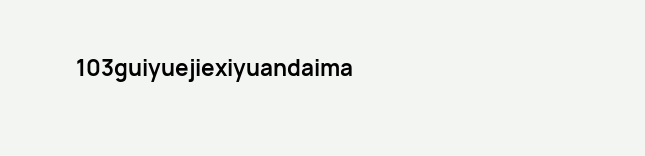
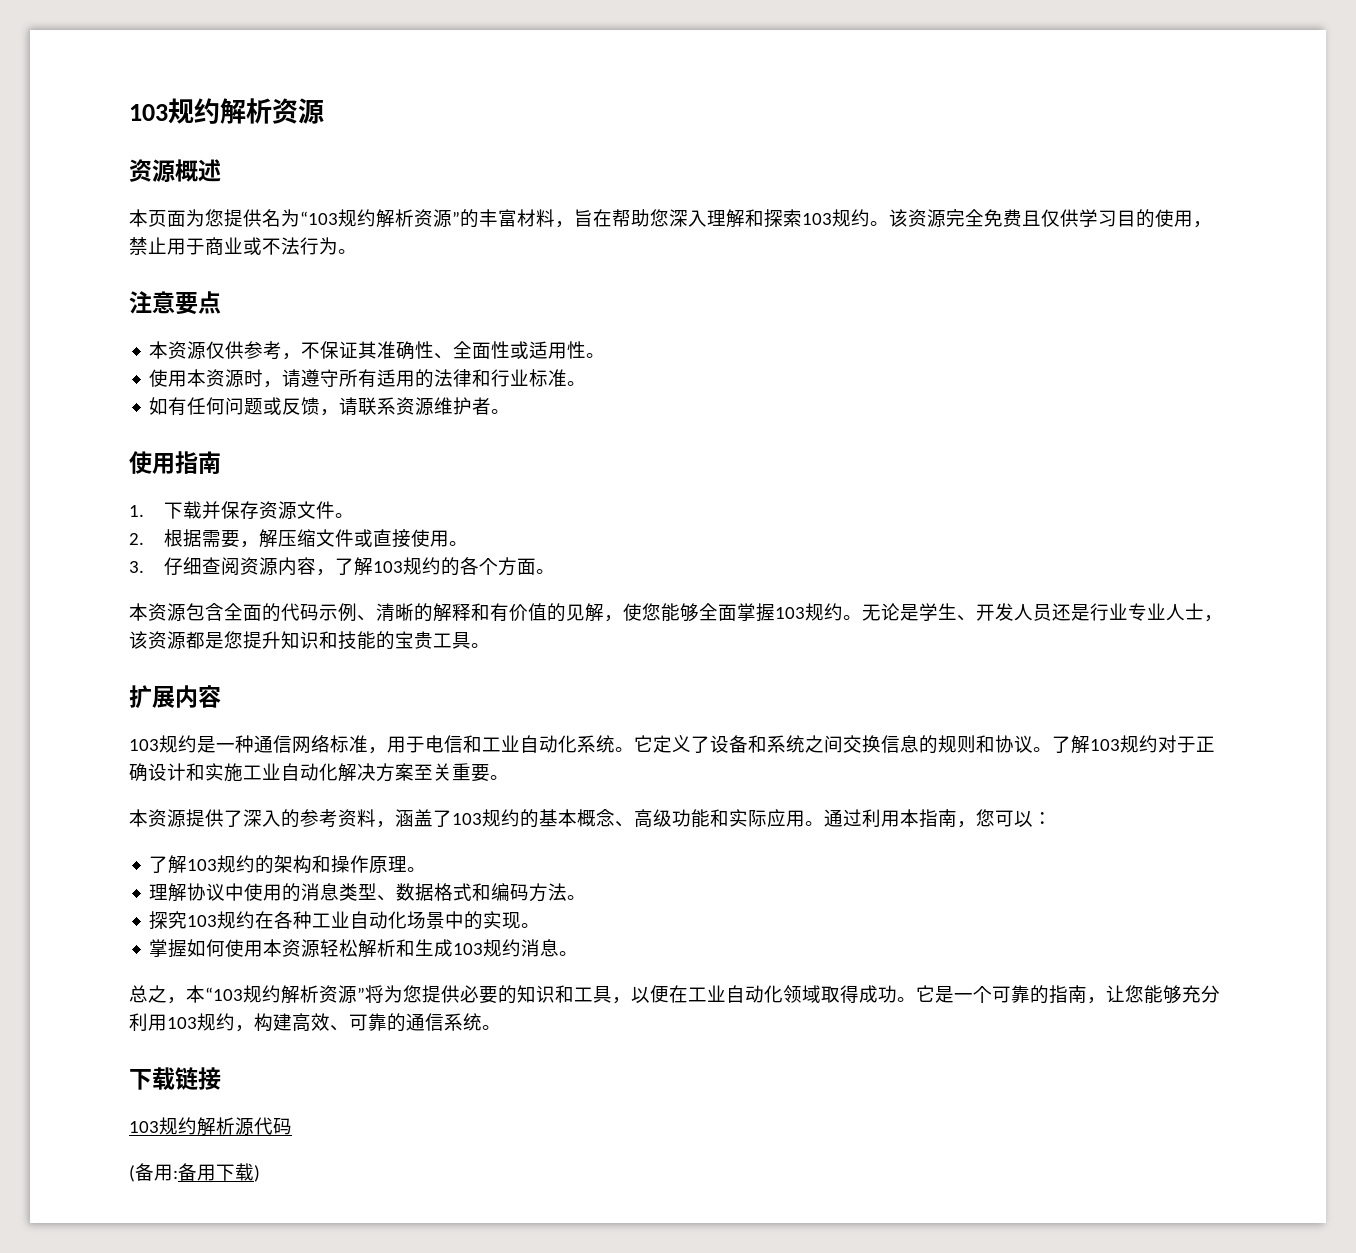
[76,59,353,82] 103guiyuejiexiyuandaima -> [129,98,324,124] [129,159,221,183] [129,209,1212,228] [129,237,357,255] [129,291,221,315] [149,341,606,360] [149,369,587,388] [149,397,511,416] [129,451,221,474] [129,501,354,520] [129,529,468,548] [129,557,555,576] [129,603,1223,622] [129,631,490,650] [129,685,221,709] [129,735,1215,754] [129,763,509,782] [129,809,1052,828] [149,855,427,874] [149,883,587,902] [149,911,541,930] [149,939,579,958] [129,985,1220,1004] [129,1013,501,1032] [129,1067,221,1090] [129,1117,292,1136] [129,1163,260,1182] 103规约解析资源 // 资源概述 // 本页面为您提供名为“103规约解析资源”的丰富材料，旨在帮助您深入理解和探索103规约。该资源完全免费且仅供学习目的使用，禁止用于商业或不法行为。 // 注意要点 // 本资源仅供参考，不保证其准确性、全面性或适用性。 // 使用本资源时，请遵守所有适用的法律和行业标准。 // 如有任何问题或反馈，请联系资源维护者。 // 使用指南 // 1.下载并保存资源文件。 // 2.根据需要，解压缩文件或直接使用。 // 3.仔细查阅资源内容，了解103规约的各个方面。 // 本资源包含全面的代码示例、清晰的解释和有价值的见解，使您能够全面掌握103规约。无论是学生、开发人员还是行业专业人士，该资源都是您提升知识和技能的宝贵工具。 // 扩展内容 // 103规约是一种通信网络标准，用于电信和工业自动化系统。它定义了设备和系统之间交换信息的规则和协议。了解103规约对于正确设计和实施工业自动化解决方案至关重要。 // 本资源提供了深入的参考资料，涵盖了103规约的基本概念、高级功能和实际应用。通过利用本指南，您可以： // 了解103规约的架构和操作原理。 // 理解协议中使用的消息类型、数据格式和编码方法。 // 探究103规约在各种工业自动化场景中的实现。 // 掌握如何使用本资源轻松解析和生成103规约消息。 // 总之，本“103规约解析资源”将为您提供必要的知识和工具，以便在工业自动化领域取得成功。它是一个可靠的指南，让您能够充分利用103规约，构建高效、可靠的通信系统。 // 下载链接 // 103规约解析源代码 // (备用:备用下载)

